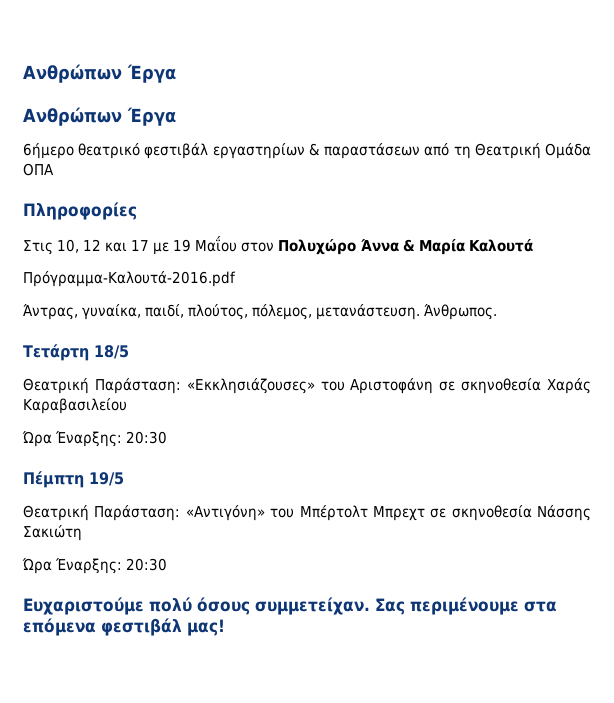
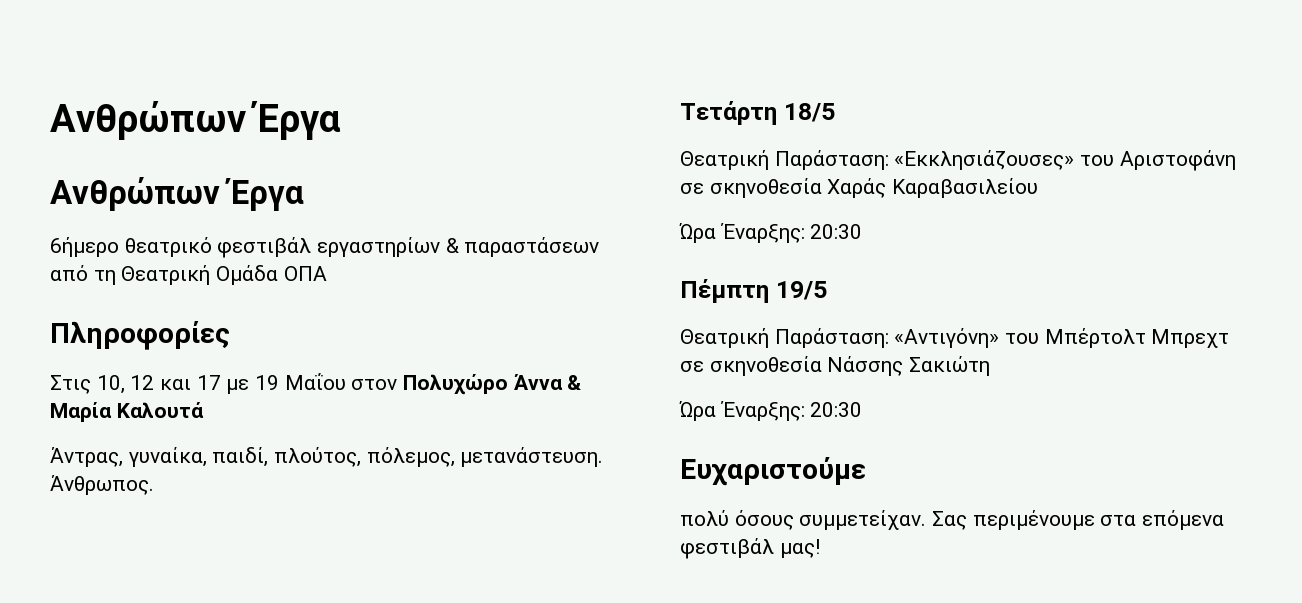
[23,271,236,287] // Πρόγραμμα-Καλουτά-2016.pdf -> (204, 410) none
(144, 606) none -> (866, 471) //

